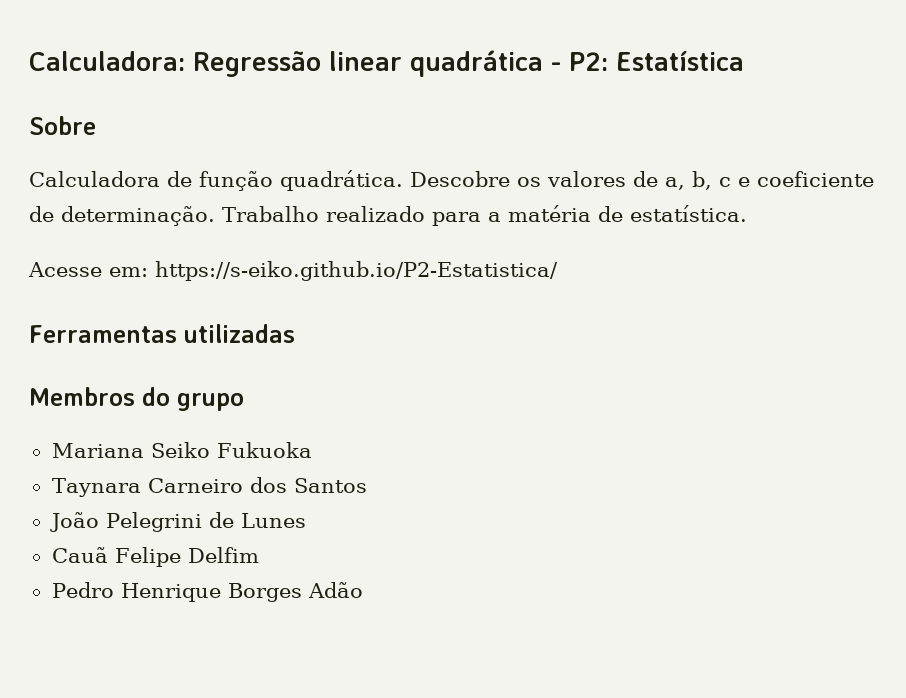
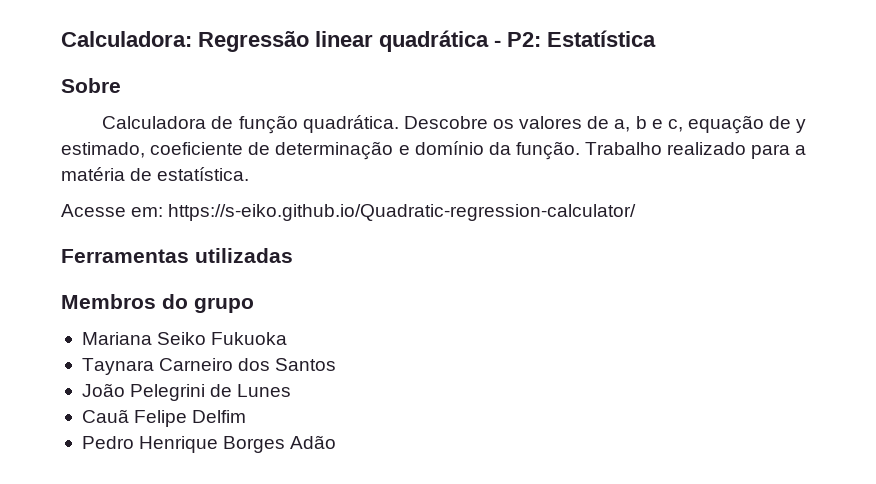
[692,171,874,190] [29,206,215,226] b, c e coeficiente de determinação. -> [635,115,807,134] [61,141,580,160] b e c, equação de y estimado, coeficiente de determinação e domínio da função.
[155,261,558,281] https://s-eiko.github.io/P2-Estatistica/ -> [168,204,637,221] https://s-eiko.github.io/Quadratic-regression-calculator/

